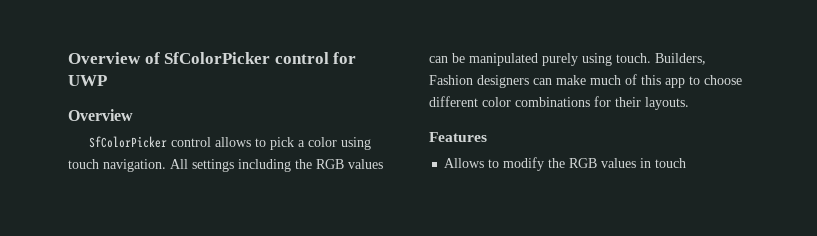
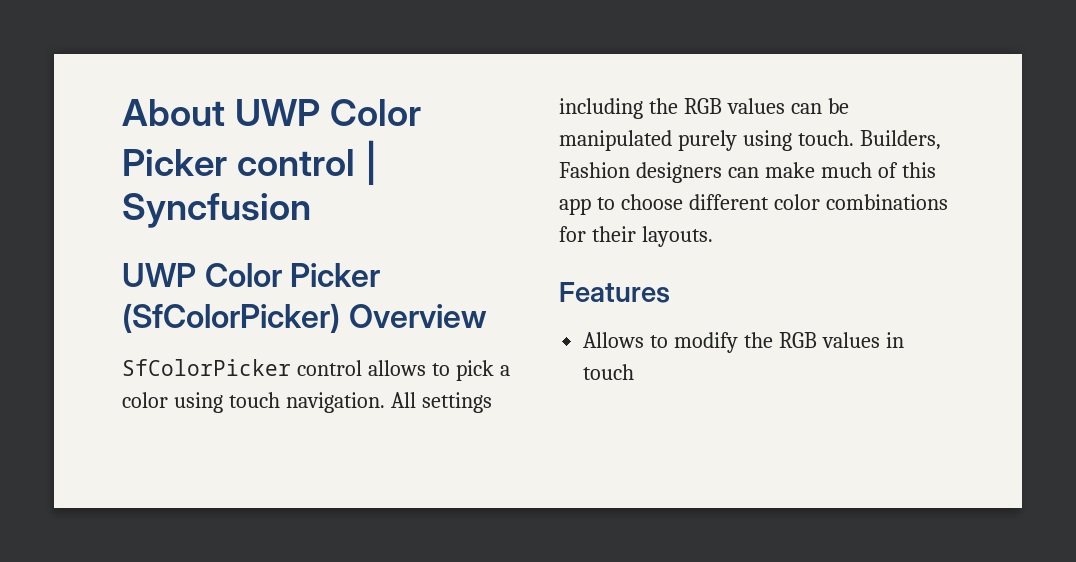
[68,52,357,64] [68,75,107,86] Overview of SfColorPicker control for UWP // -> [122,99,421,126] [122,140,377,185] [122,193,311,228] [122,263,381,287] [122,303,340,333] About UWP Color Picker control | Syncfusion // UWP Color Picker (SfColorPicker)

